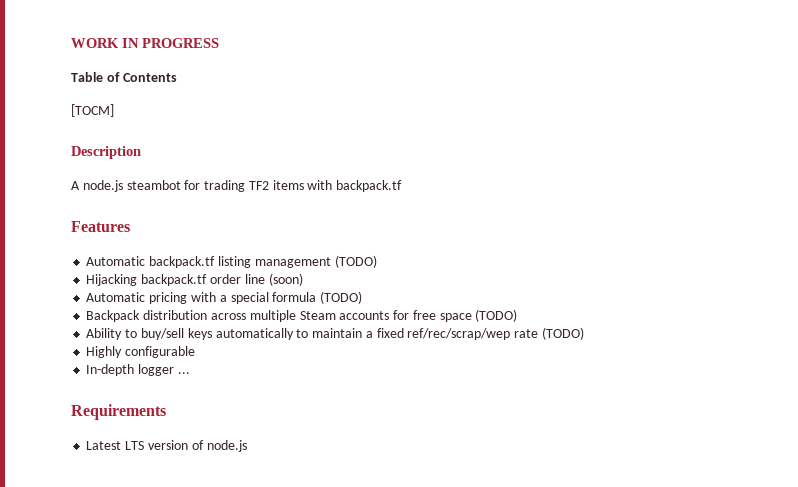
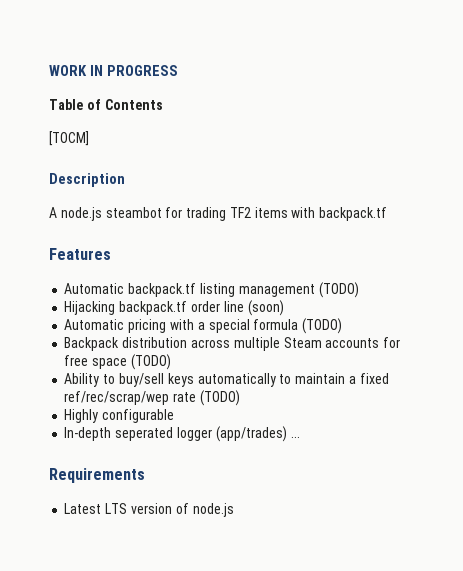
[138,364,175,376] logger -> [115,426,287,442] seperated logger (app/trades)

